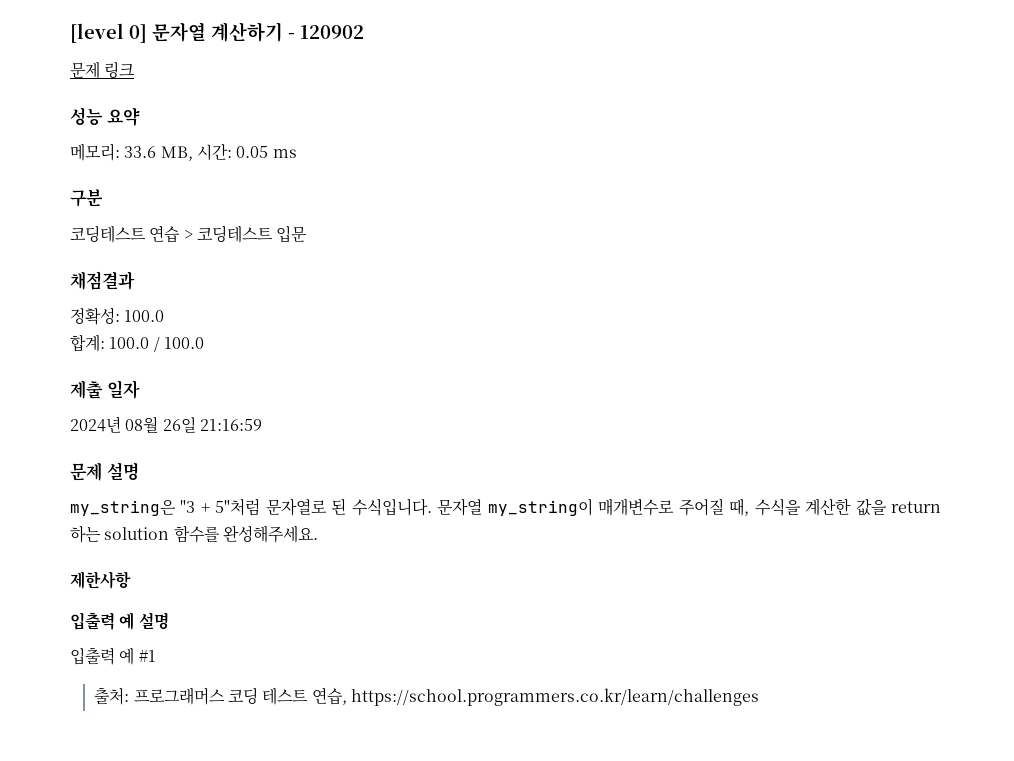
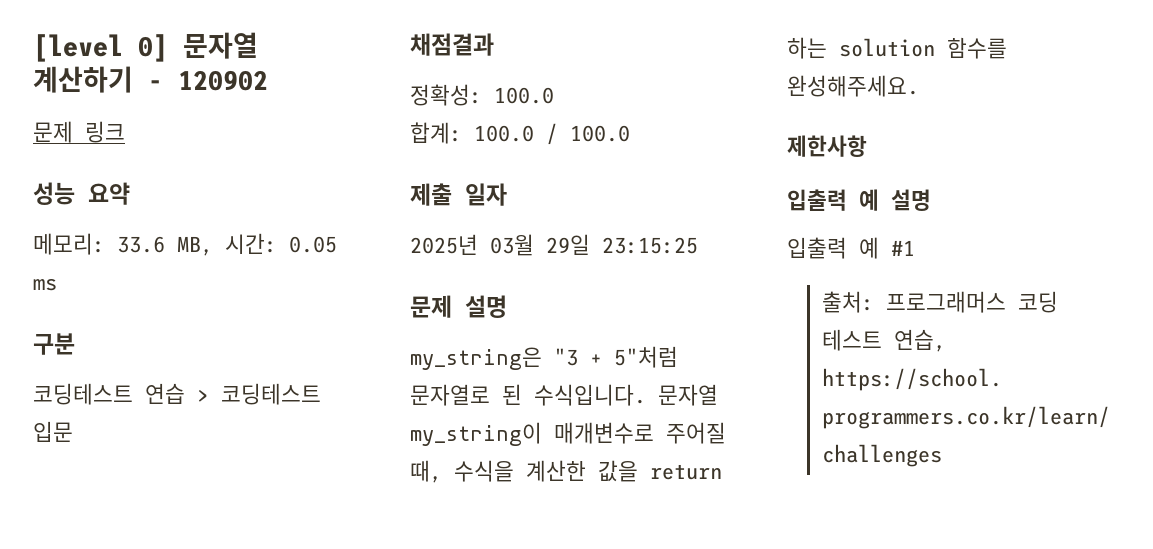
[70,416,262,433] 2024년 08월 26일 21:16:59 -> [410,234,698,256] 2025년 03월 29일 23:15:25

